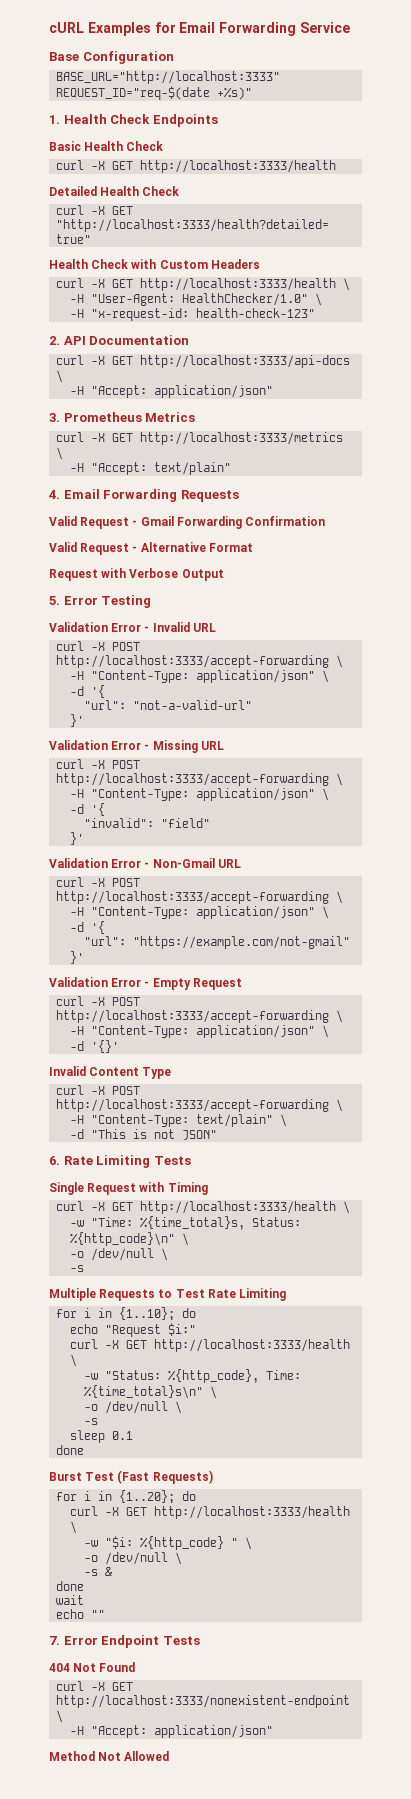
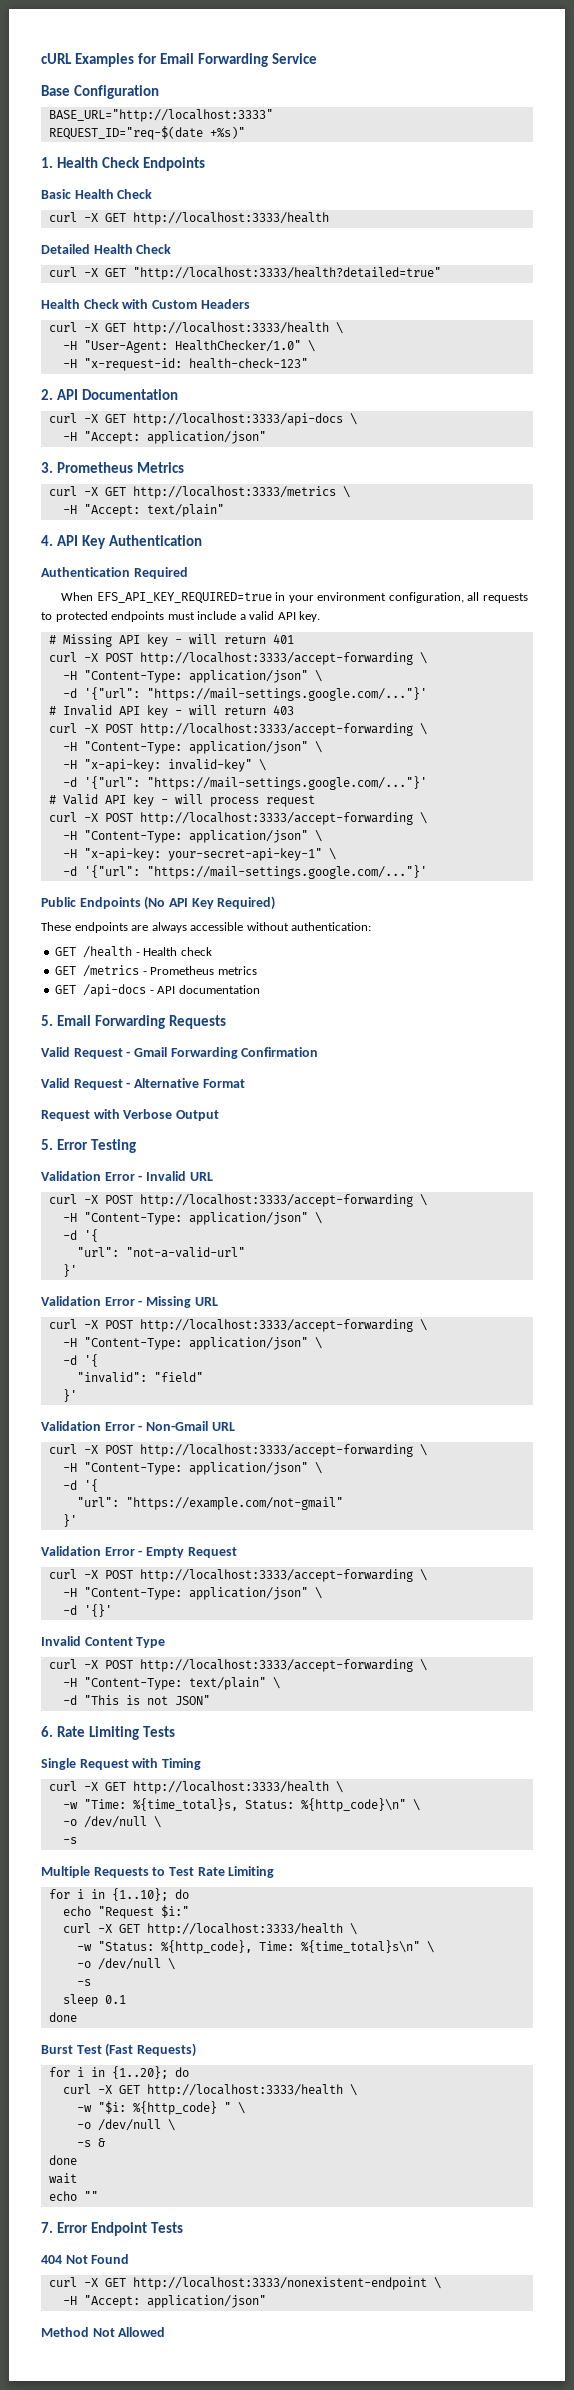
(60, 494) none -> [56,535,202,549] [41,567,188,579] [61,592,528,604] [41,611,321,622] [48,634,294,647] [48,652,427,665] [62,670,322,683] [62,687,427,701] [48,705,294,718] [48,723,427,736] [62,741,322,754] [62,759,266,772] [62,776,427,790] [48,794,315,807] [48,812,427,825] [62,830,322,843] [62,848,336,861] [62,865,427,879] [41,896,276,910] [41,922,372,933] [55,946,212,958] [55,965,257,977] [55,984,260,997] [41,1015,53,1026] API Key Authentication // Authentication Required // When EFS_API_KEY_REQUIRED=true in your environment configuration, all requests to protected endpoints must include a valid API key. // # Missing API key - will return 401 // curl -X POST http://localhost:3333/accept-forwarding \ // -H "Content-Type: application/json" \ // -d '{"url": "https://mail-settings.google.com/..."}' // # Invalid API key - will return 403 // curl -X POST http://localhost:3333/accept-forwarding \ // -H "Content-Type: application/json" \ // -H "x-api-key: invalid-key" \ // -d '{"url": "https://mail-settings.google.com/..."}' // # Valid API key - will process request // curl -X POST http://localhost:3333/accept-forwarding \ // -H "Content-Type: application/json" \ // -H "x-api-key: your-secret-api-key-1" \ // -d '{"url": "https://mail-settings.google.com/..."}' // Public Endpoints (No API Key Required) // These endpoints are always accessible without authentication: // GET /health - Health check // GET /metrics - Prometheus metrics // GET /api-docs - API documentation // 5.

